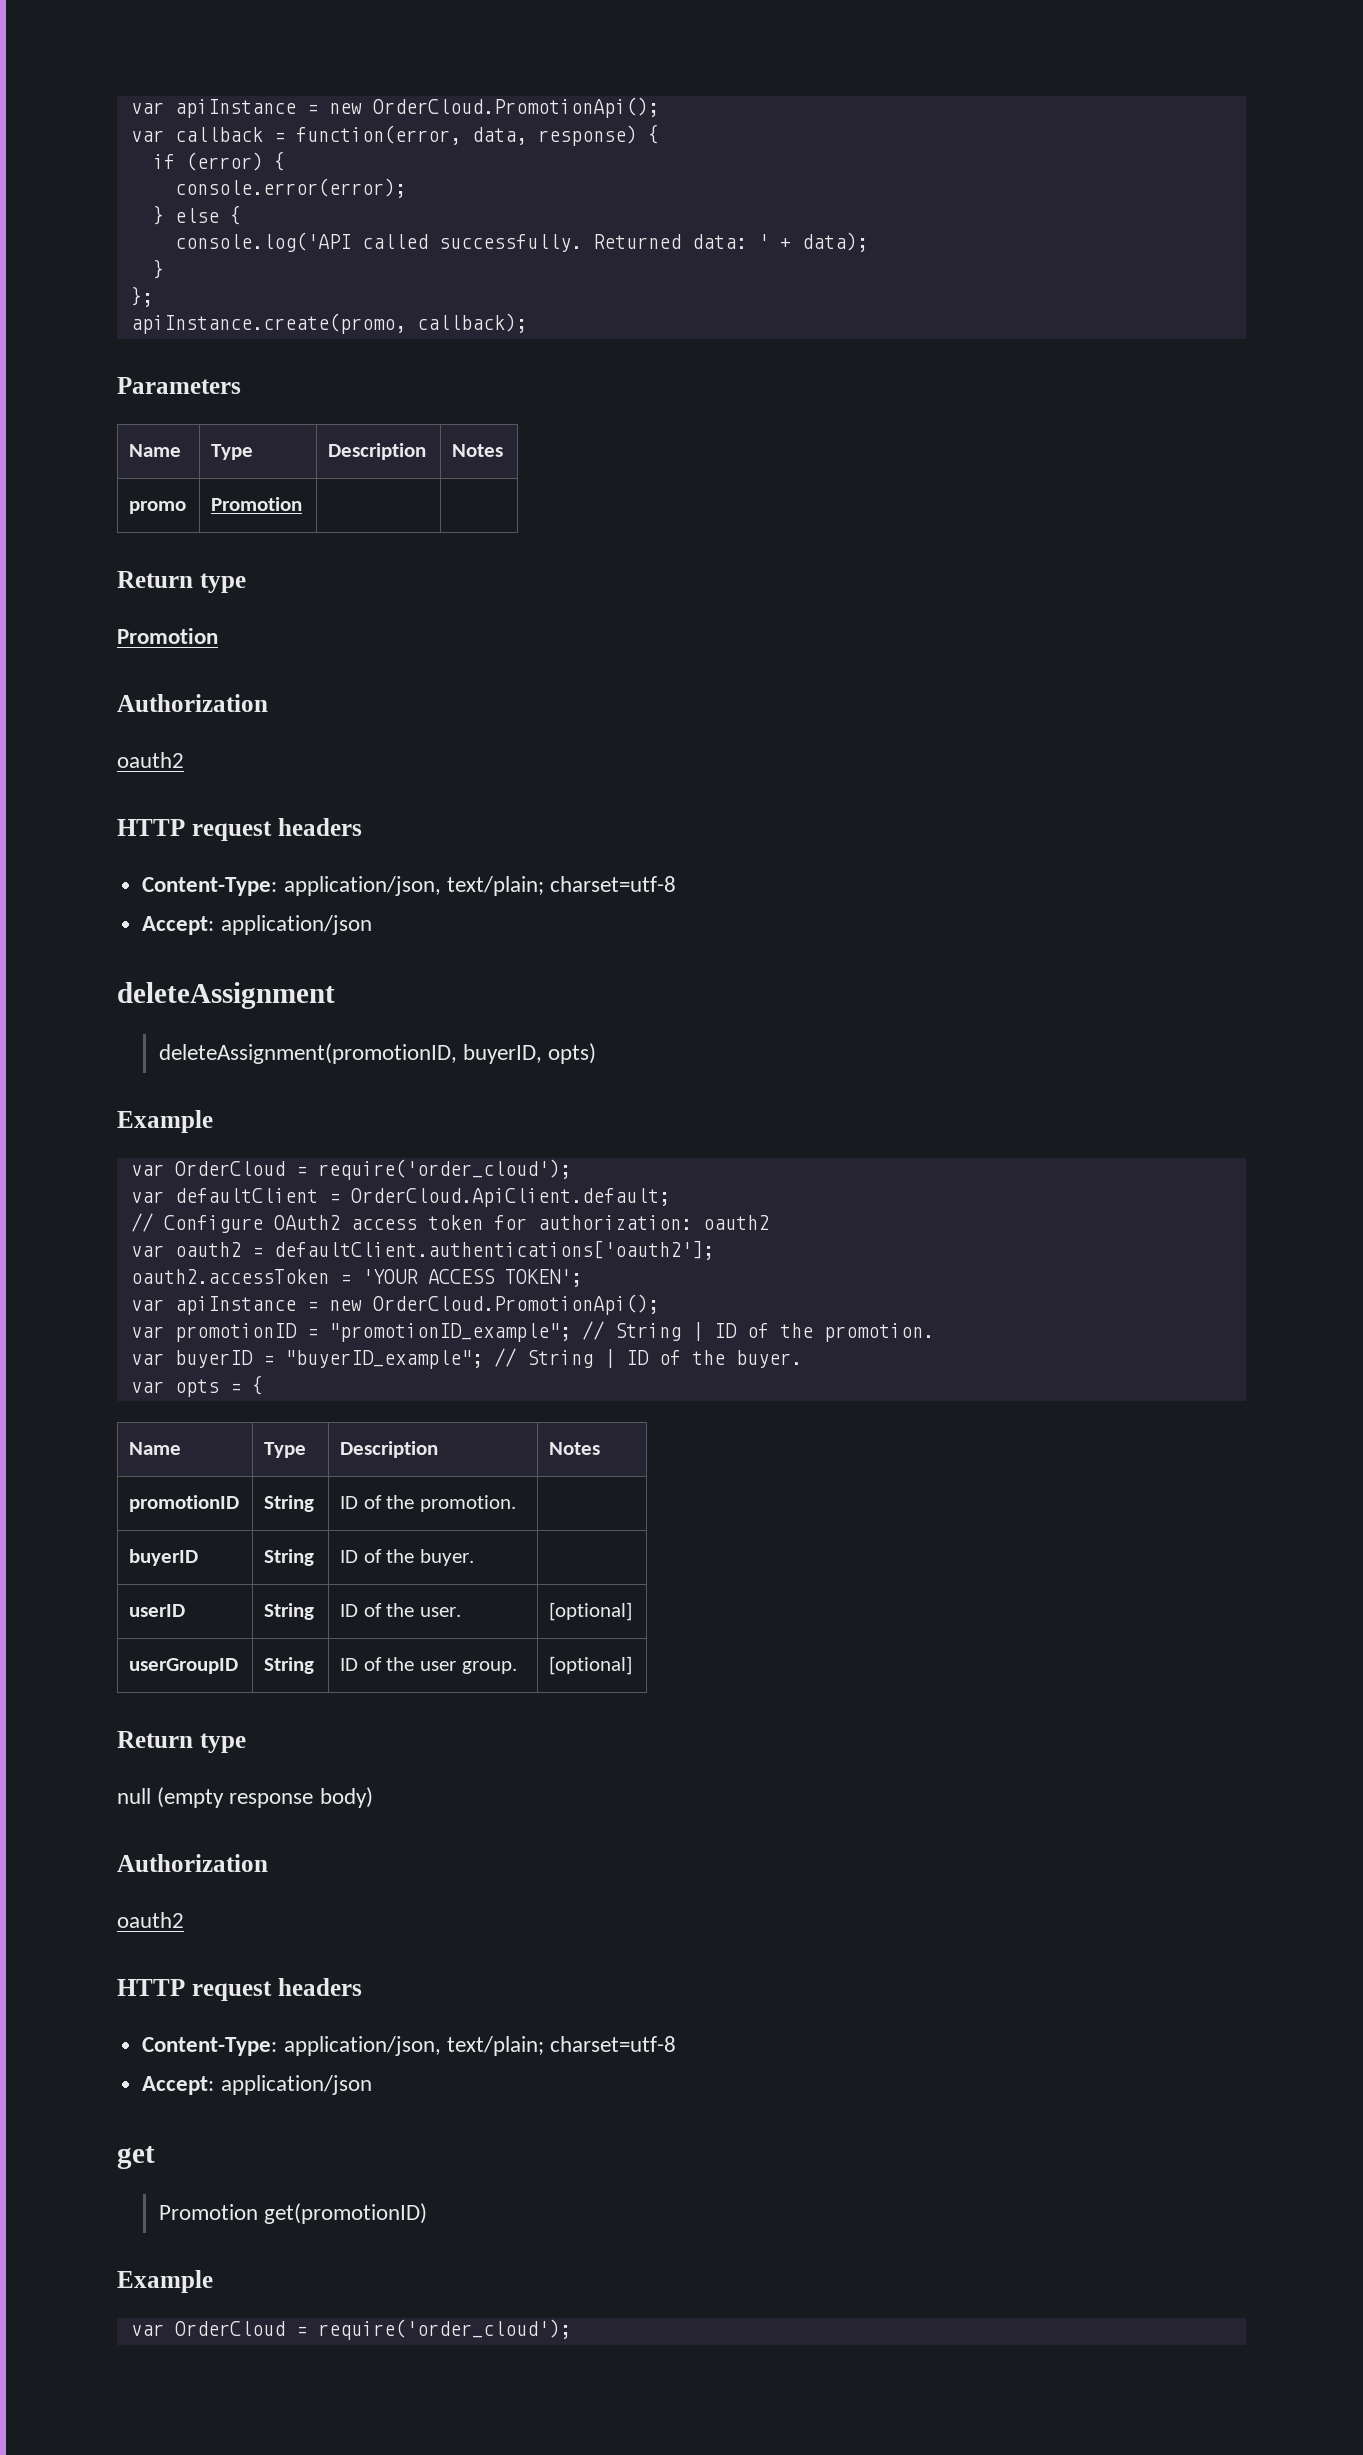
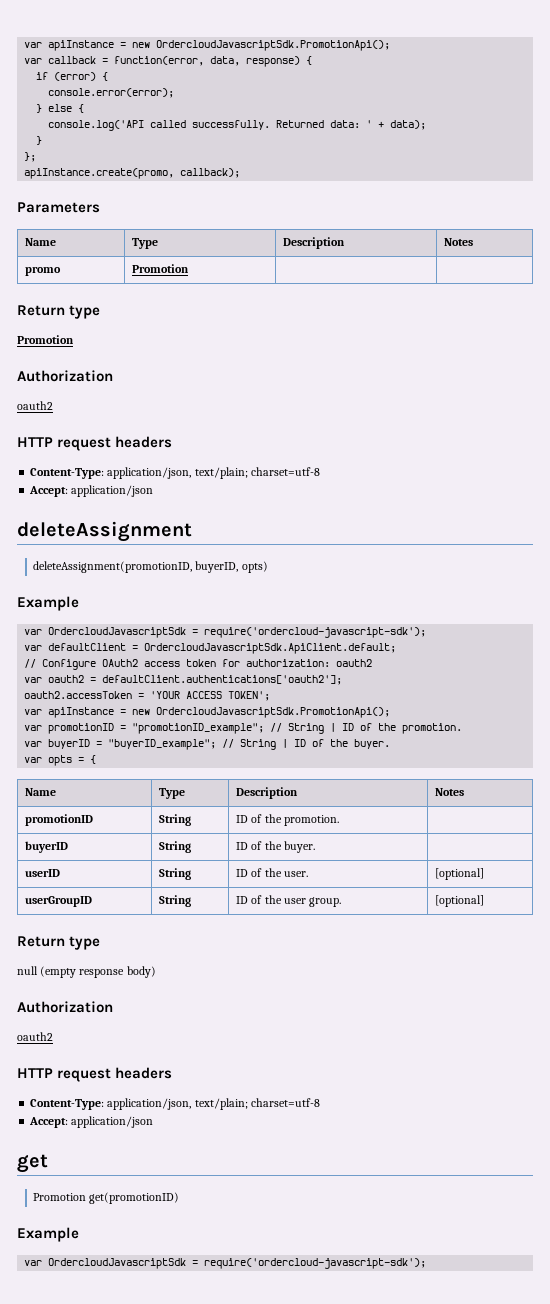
[130,97,659,118] var apiInstance = new OrderCloud.PromotionApi(); -> [24,40,391,51] var apiInstance = new OrdercloudJavascriptSdk.PromotionApi();
[174,1159,571,1180] OrderCloud = require('order_cloud'); -> [48,627,427,638] OrdercloudJavascriptSdk = require('ordercloud-javascript-sdk');
[350,1188,670,1207] OrderCloud.ApiClient.default; -> [144,643,397,654] OrdercloudJavascriptSdk.ApiClient.default;
[372,1294,659,1315] OrderCloud.PromotionApi(); -> [156,707,391,718] OrdercloudJavascriptSdk.PromotionApi();
[174,2319,571,2340] OrderCloud = require('order_cloud'); -> [48,1258,427,1269] OrdercloudJavascriptSdk = require('ordercloud-javascript-sdk');

